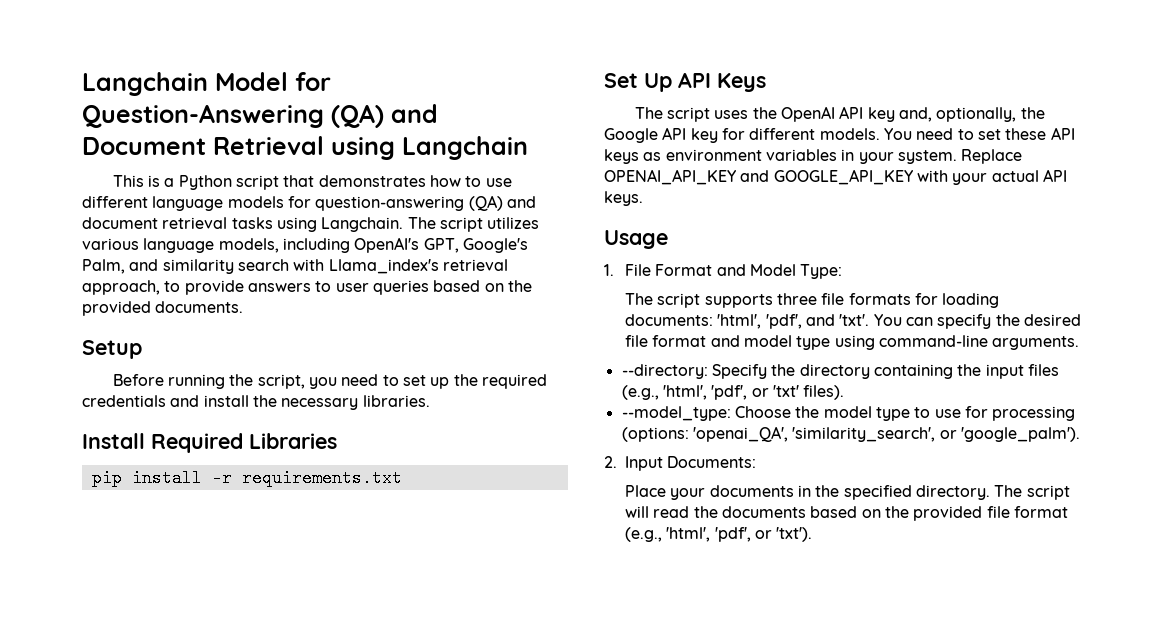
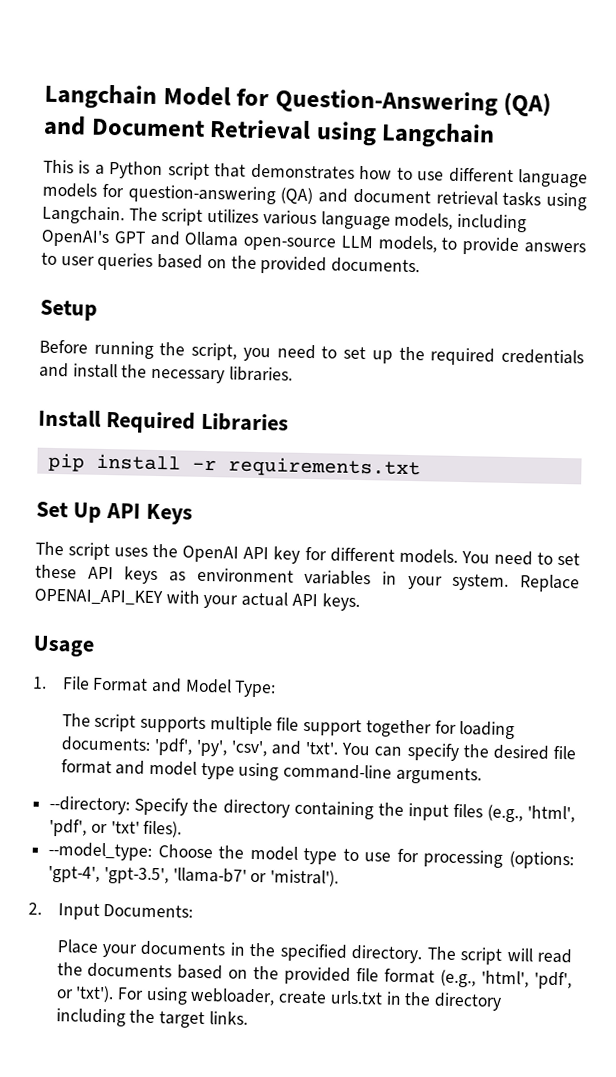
[423,238,528,253] [82,259,508,274] [82,280,160,295] GPT, Google's Palm, and similarity search with Llama_index's retrieval approach, -> [113,230,437,253] GPT and Ollama open-source LLM models,
[898,107,1045,122] [604,127,718,143] and, optionally, the Google API key -> (301, 555) none
[740,169,914,185] and GOOGLE_API_KEY -> (163, 597) none
[776,293,1000,308] [625,314,802,329] three file formats for loading documents: 'html', 'pdf', -> [209,716,516,740] [60,736,267,757] multiple file support together for loading documents: 'pdf', 'py', 'csv',
[692,426,1080,442] 'openai_QA', 'similarity_search', or 'google_palm'). -> [48,865,340,887] 'gpt-4', 'gpt-3.5', 'llama-b7' or 'mistral').
(813, 534) none -> [116,986,503,1011] [55,1008,248,1029] For using webloader, create urls.txt in the directory including the target links.

